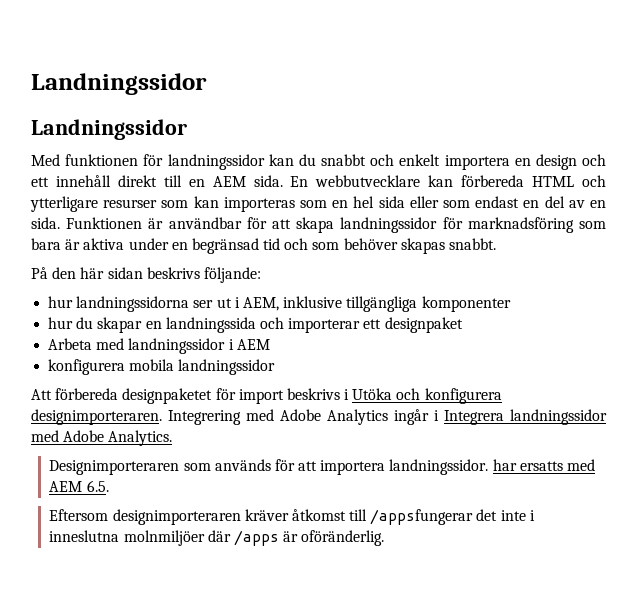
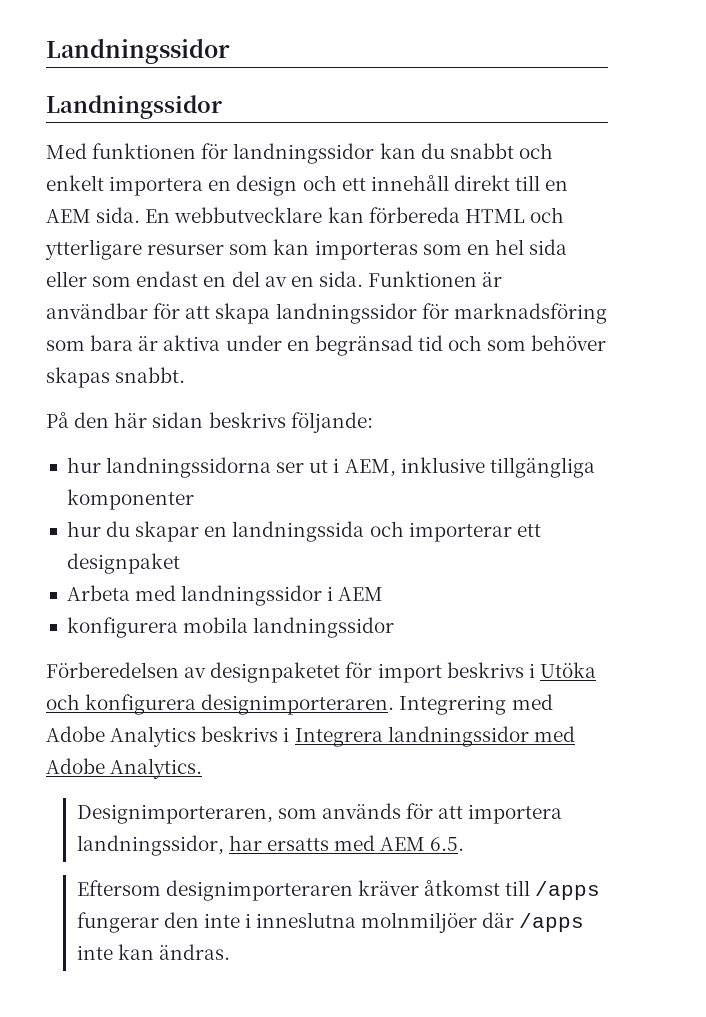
[31,388,119,400] Att förbereda -> [46,662,207,678] Förberedelsen av
[394,409,429,425] ingår -> [201,726,279,742] beskrivs
[49,460,180,475] Designimporteraren -> [76,804,273,824] Designimporteraren,
[389,459,489,475] landningssidor. -> [76,835,224,856] landningssidor,
[370,509,498,525] /appsfungerar det -> [535,881,601,900] [76,912,199,933] /apps fungerar den
[283,530,385,546] är oföränderlig. -> [76,944,230,960] inte kan ändras.

